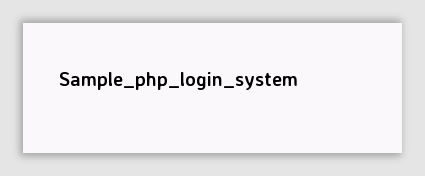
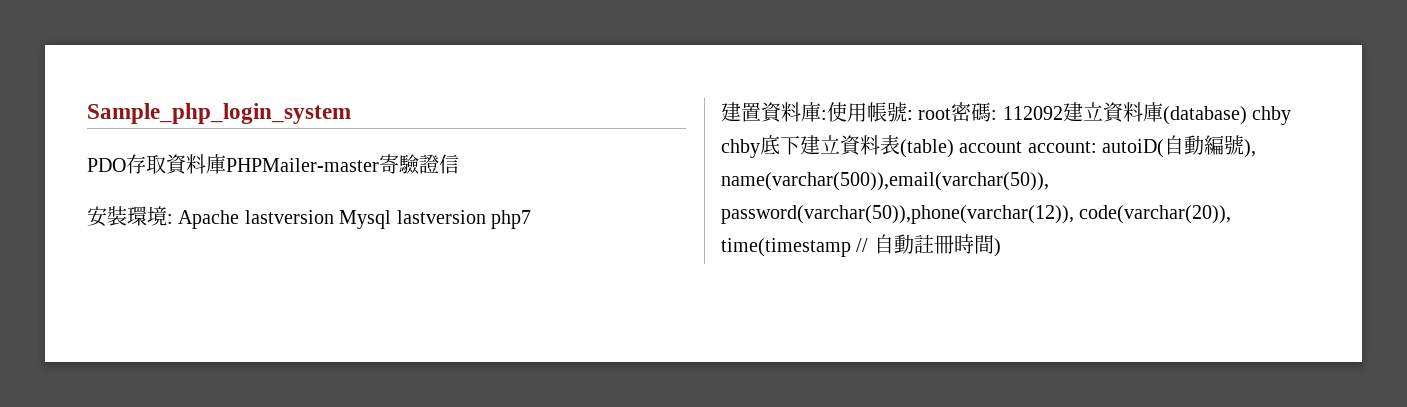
(298, 81) none -> [87,154,459,175] [87,206,531,229] [721,102,1292,125] [721,135,1257,158] [721,172,1049,191] [721,205,1232,224] [721,234,1001,257] // PDO存取資料庫PHPMailer-master寄驗證信 // 安裝環境: Apache lastversion Mysql lastversion php7 // 建置資料庫:使用帳號: root密碼: 112092建立資料庫(database) chby chby底下建立資料表(table) account account: autoiD(自動編號), name(varchar(500)),email(varchar(50)), password(varchar(50)),phone(varchar(12)), code(varchar(20)), time(timestamp // 自動註冊時間)

